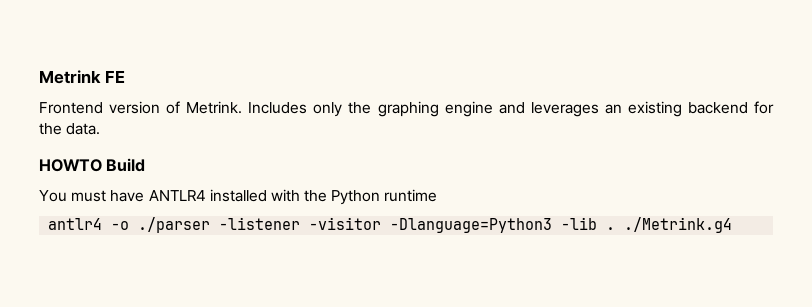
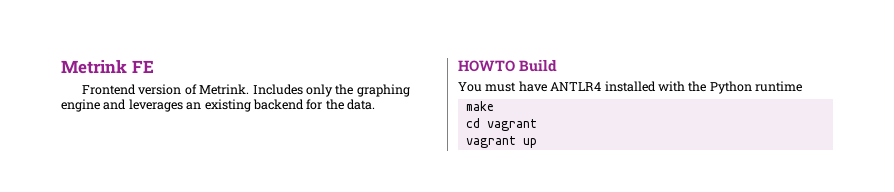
[48,217,733,233] antlr4 -o ./parser -listener -visitor -Dlanguage=Python3 -lib . ./Metrink.g4 -> [465,101,494,111] [465,118,537,131] [465,136,537,148] make // cd vagrant // vagrant up

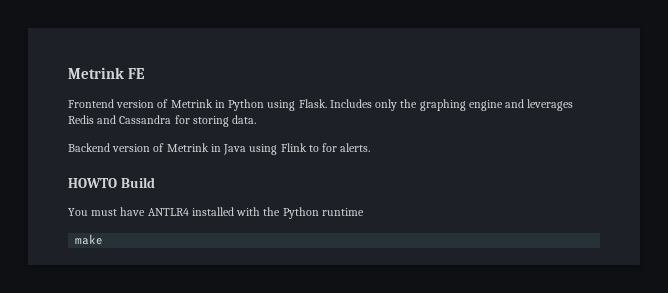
[199,84,250,95] Metrink. -> [170,99,327,111] Metrink in Python using Flask.
[186,99,375,112] an existing backend for the data. -> [68,115,257,127] [68,143,371,155] Redis and Cassandra for storing data. // Backend version of Metrink in Java using Flink to for alerts.
[465,118,537,131] [465,136,537,148] // cd vagrant // vagrant up -> (104, 239) none

